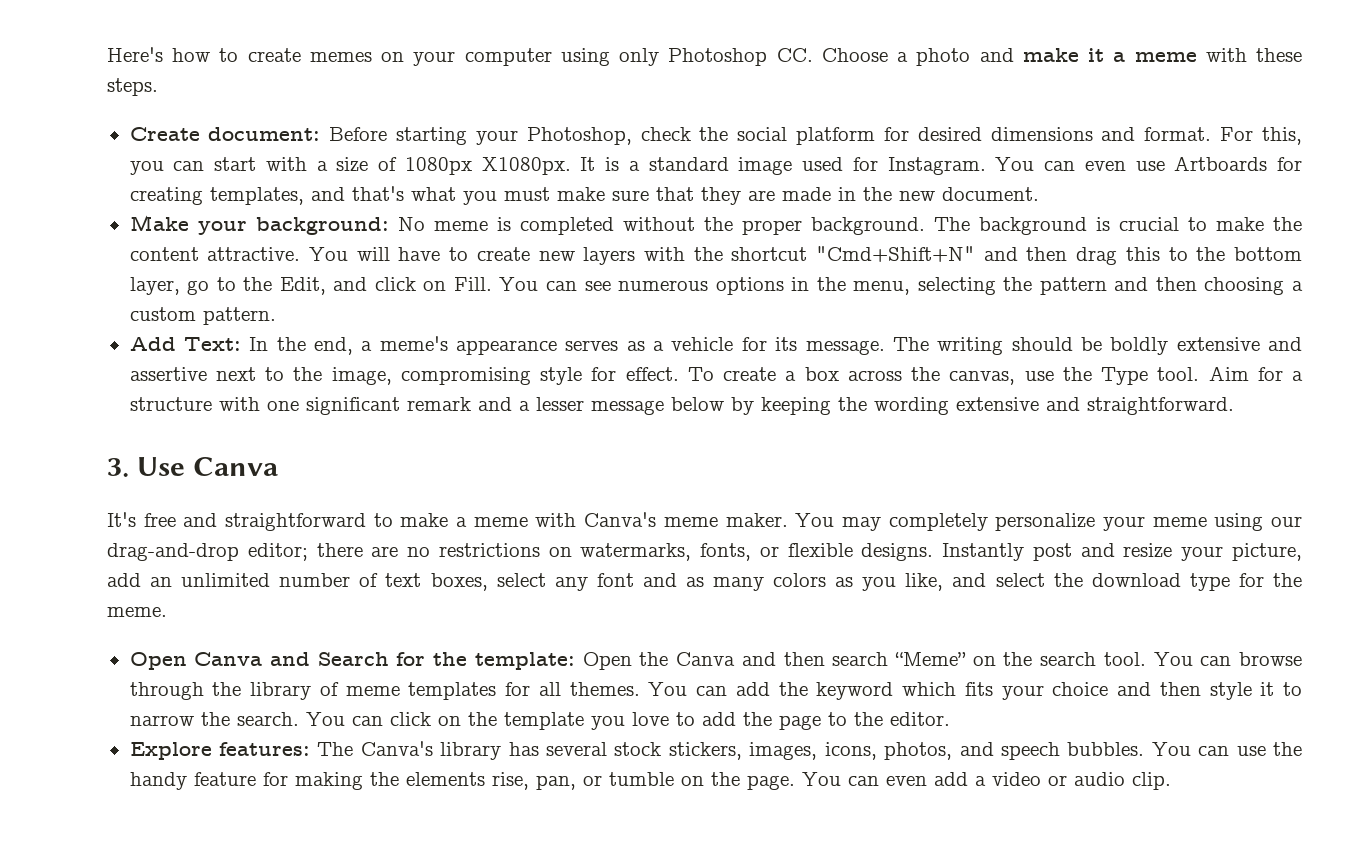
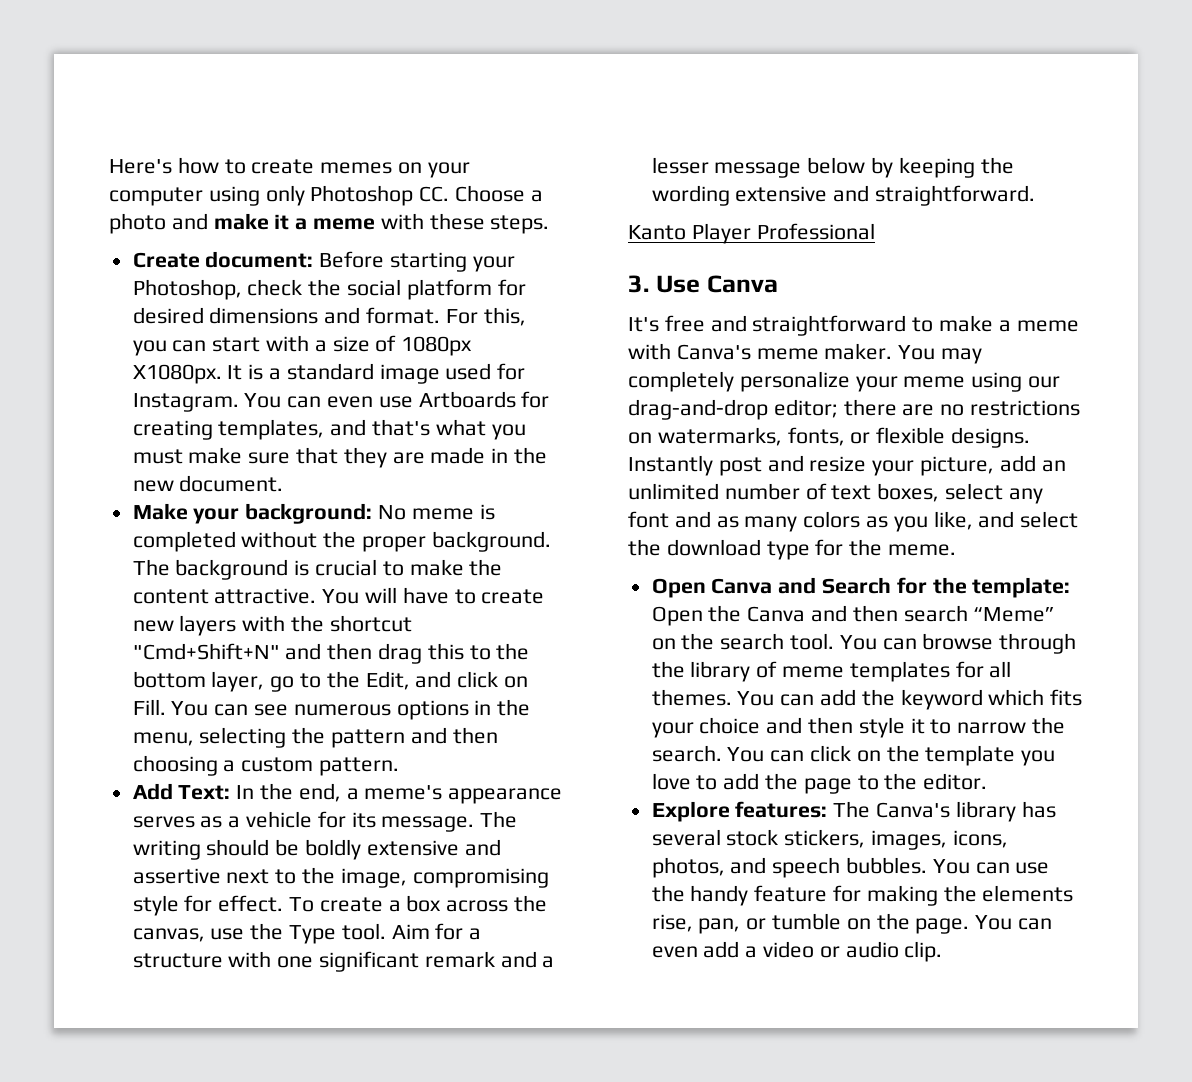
(1234, 406) none -> [628,223,875,244] // Kanto Player Professional

